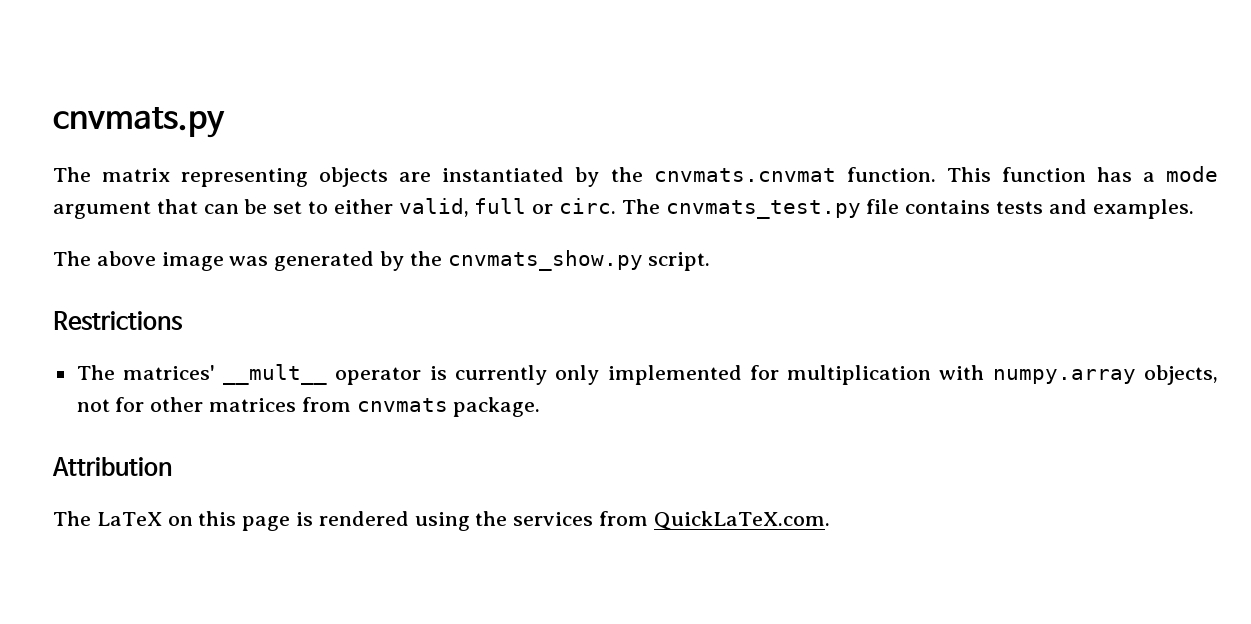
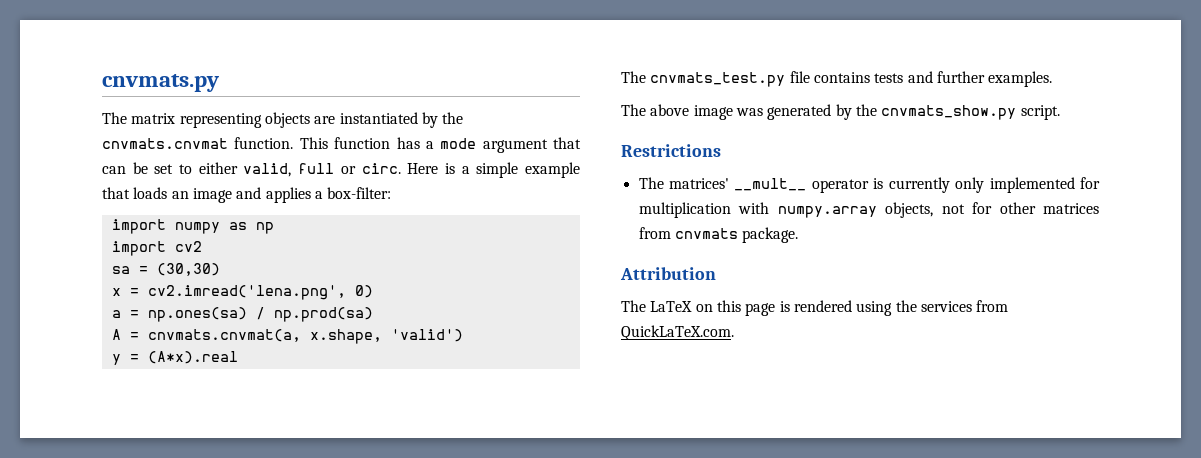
(617, 206) none -> [407,162,580,178] [102,187,392,203] [111,219,274,234] [111,241,202,256] [111,263,220,276] [111,285,373,300] [111,307,373,322] [111,329,463,344] [111,351,238,365] Here is a simple example that loads an image and applies a box-filter: // import numpy as np // import cv2 // sa = (30,30) // x = cv2.imread('lena.png', 0) // a = np.ones(sa) / np.prod(sa) // A = cnvmats.cnvmat(a, x.shape, 'valid') // y = (A*x).real //
(1087, 206) none -> [936,71,985,83] further

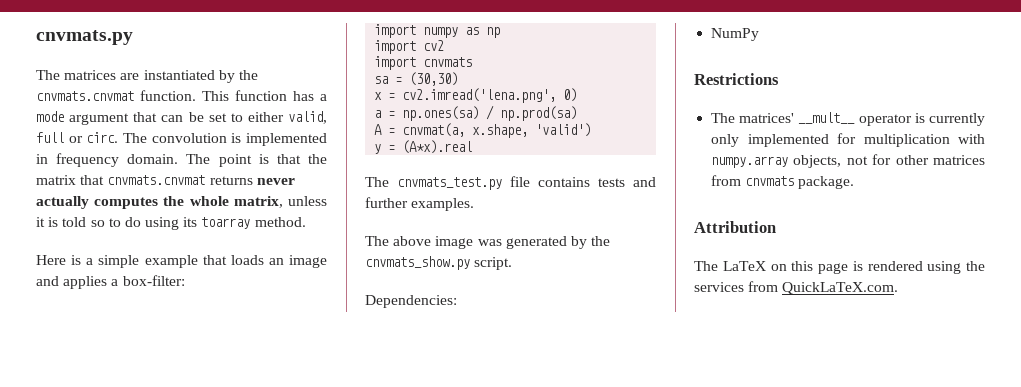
[131,112,310,128] matrix representing objects -> [64,70,117,80] matrices
(401, 168) none -> [123,133,327,146] [36,153,327,167] [36,175,295,185] [36,196,327,209] [36,217,306,230] The convolution is implemented in frequency domain. The point is that the matrix that cnvmats.cnvmat returns never actually computes the whole matrix, unless it is told so to do using its toarray method. //
(202, 246) none -> [374,56,473,70] // import cnvmats
[147,329,301,342] cnvmats.cnvmat(a, -> [402,123,466,137] cnvmat(a,
(1060, 112) none -> [365,295,457,308] [711,28,760,41] // Dependencies: // NumPy

